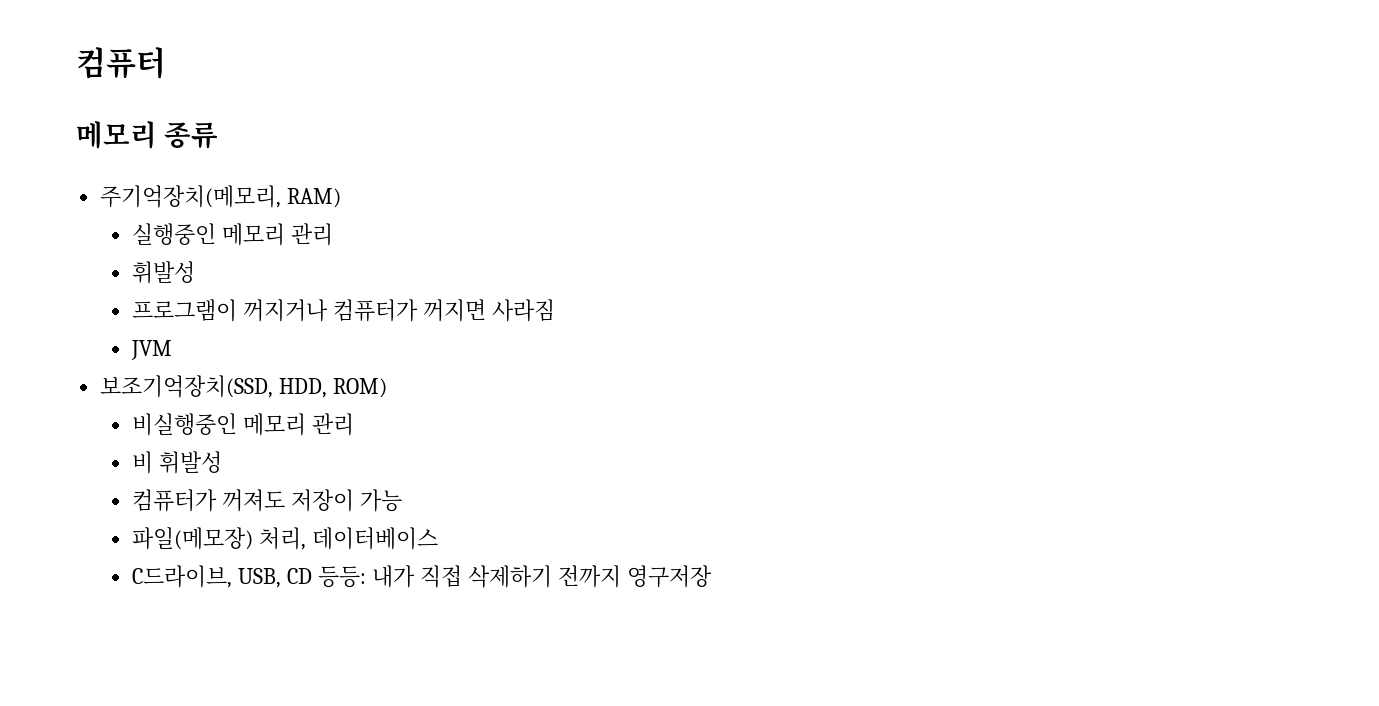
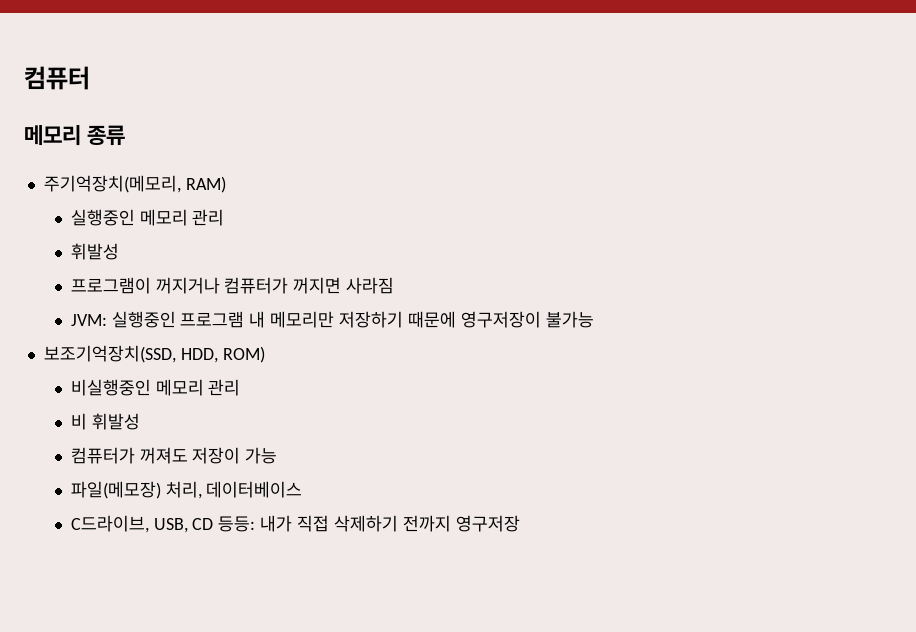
[131,340,173,360] JVM -> [70,311,594,328] JVM: 실행중인 프로그램 내 메모리만 저장하기 때문에 영구저장이 불가능

